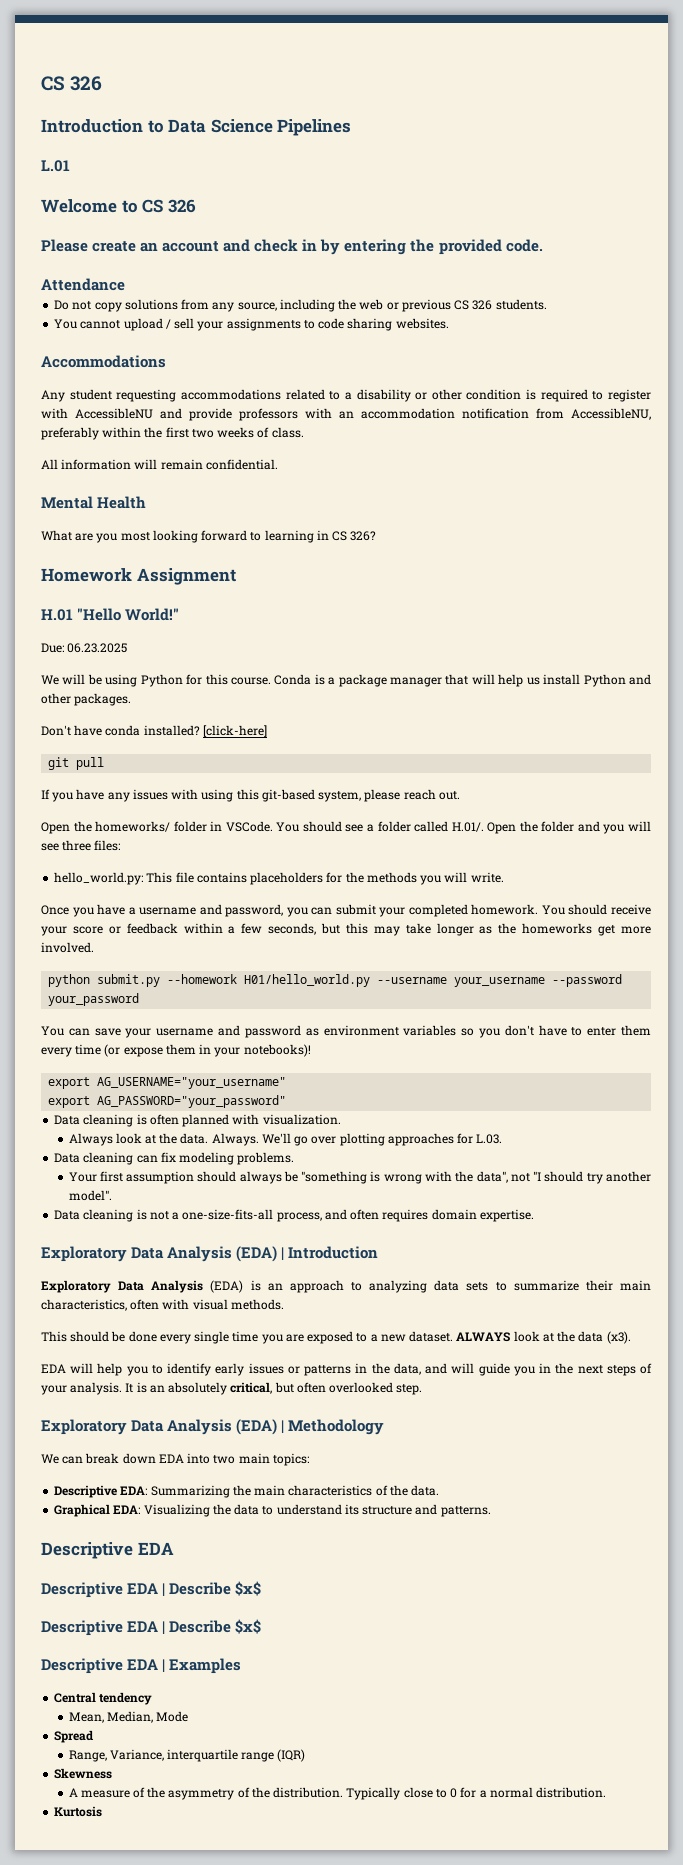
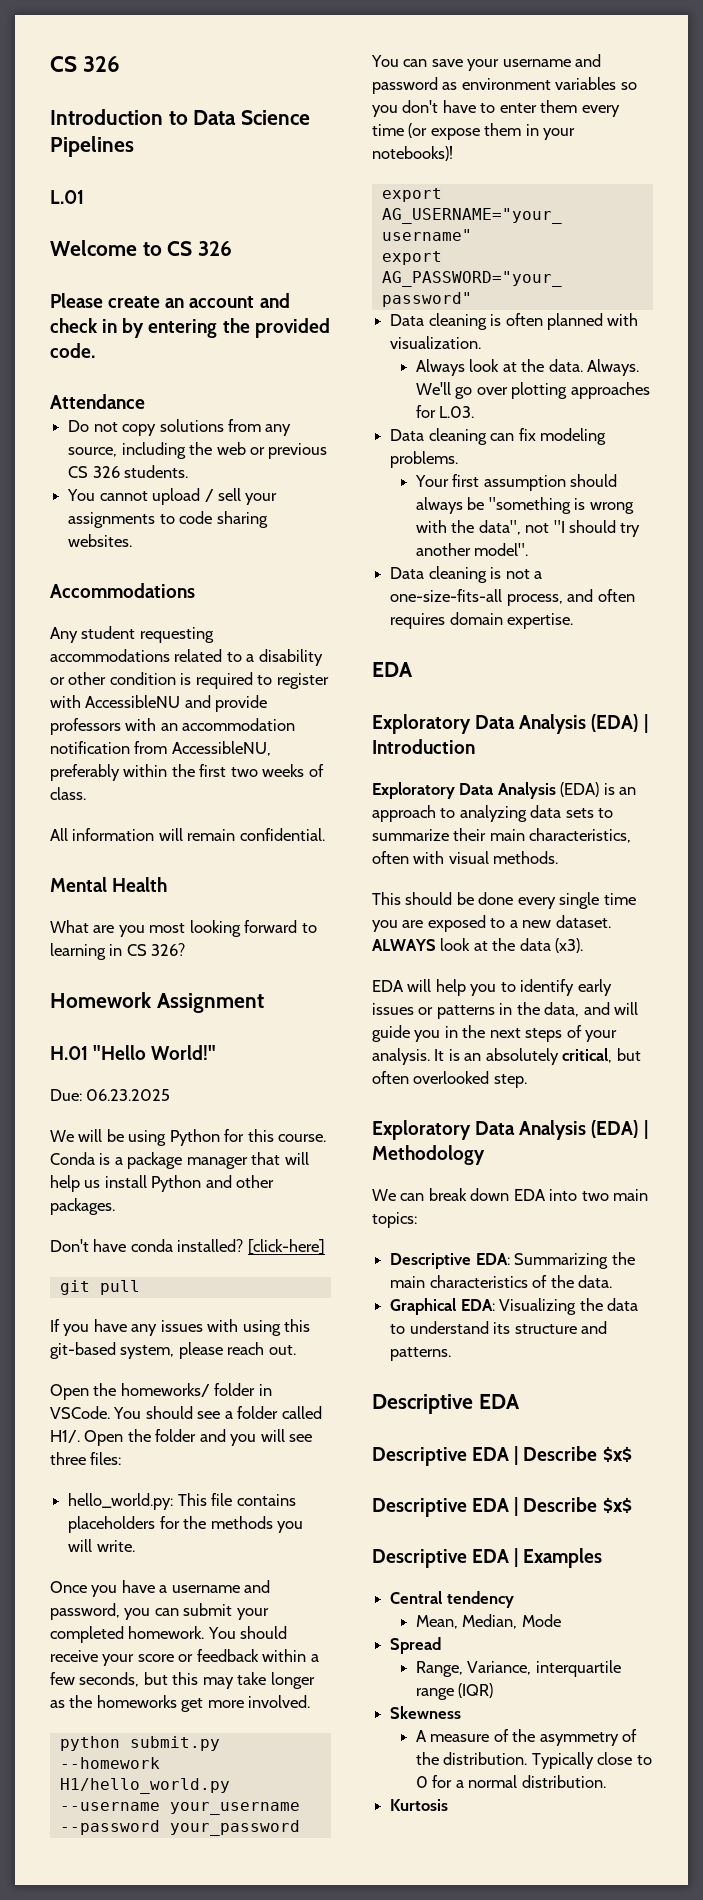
[451,822,484,832] H.01/. -> [50,1430,80,1443] H1/.
[244,974,371,987] H01/hello_world.py -> [59,1778,230,1794] H1/hello_world.py
(534, 1215) none -> [372,662,413,677] // EDA

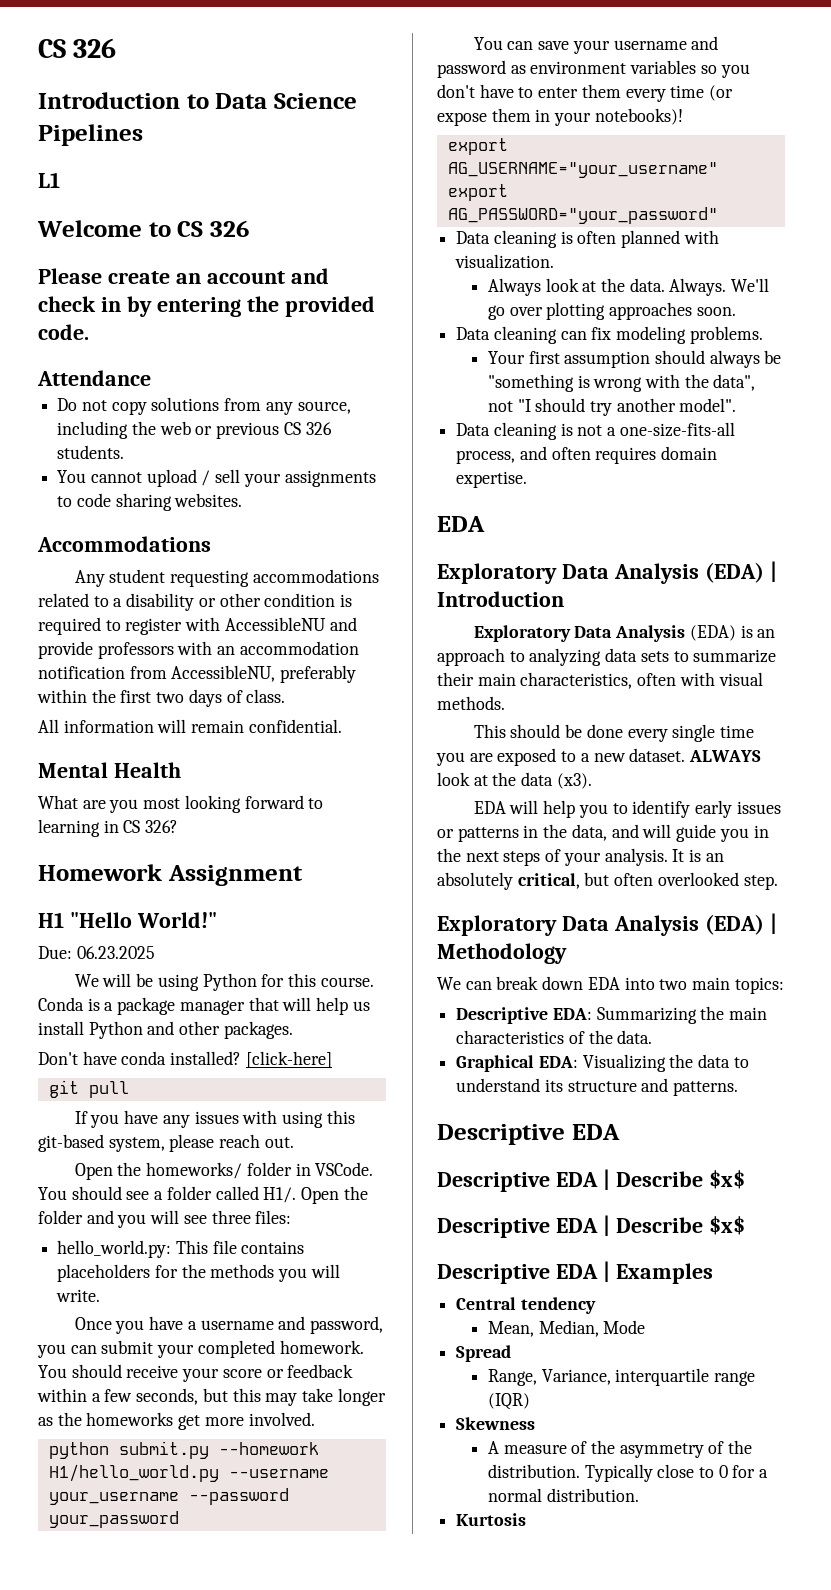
[50,190,84,204] L.01 -> [38,172,60,188] L1
[262,764,305,777] weeks -> [188,689,222,707] days
[50,1046,88,1060] H.01 -> [38,912,64,928] H1
[415,405,475,418] for L.03. -> [696,307,736,316] soon.

